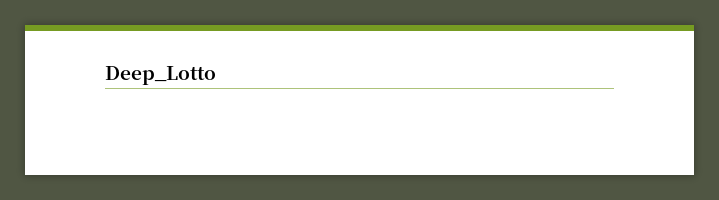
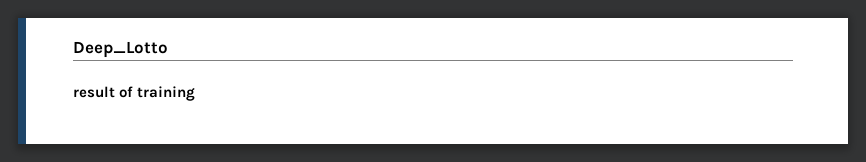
(216, 75) none -> [73,86,196,101] // result of training

